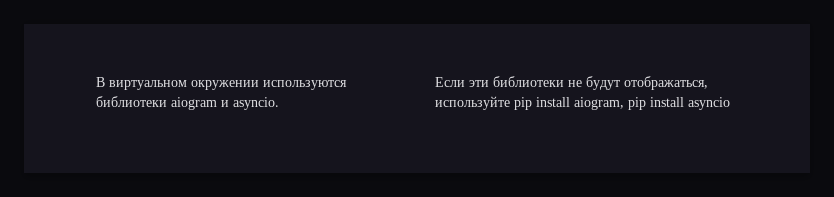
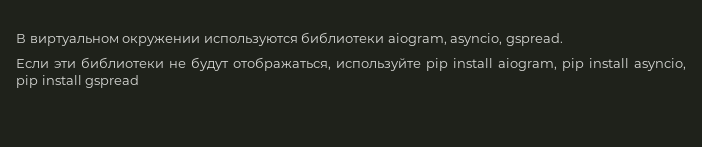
[171,97,279,110] aiogram и asyncio. -> [387,33,563,46] aiogram, asyncio, gspread.
[688,97,730,110] asyncio -> [634,58,686,71] [16,75,140,88] asyncio, pip install gspread

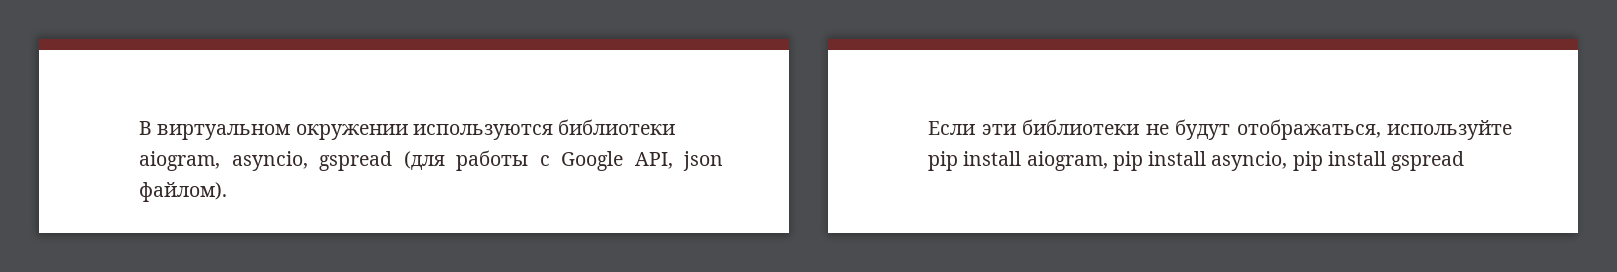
[505,33,563,46] gspread. -> [319,150,723,171] [139,182,227,202] gspread (для работы с Google API, json файлом).

